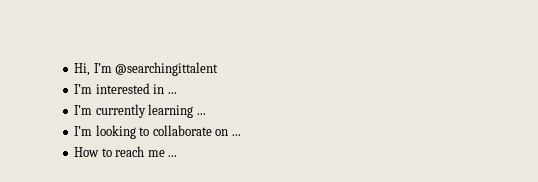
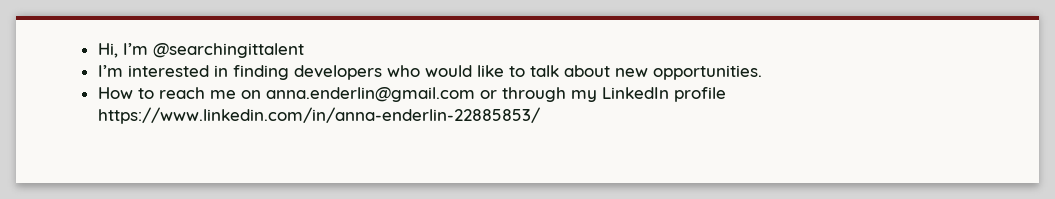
[167,92,177,94] [74,104,206,118] [74,125,241,139] [74,146,178,157] ... // I’m currently learning ... // I’m looking to collaborate on ... // How to reach me ... -> [232,65,762,80] [97,87,726,102] [97,107,540,124] finding developers who would like to talk about new opportunities. // How to reach me on anna.enderlin@gmail.com or through my LinkedIn profile https://www.linkedin.com/in/anna-enderlin-22885853/

